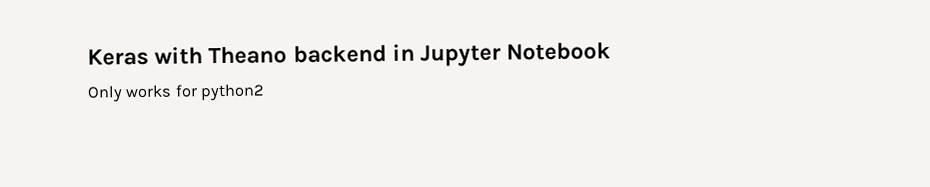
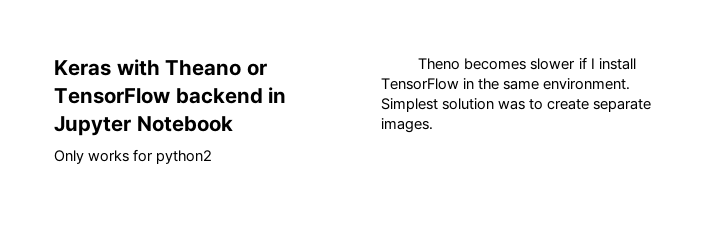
(288, 55) none -> [247,63,268,76] [54,88,170,104] or TensorFlow
(266, 92) none -> [418,57,636,70] [381,78,631,90] [381,98,652,112] [381,118,433,133] // Theno becomes slower if I install TensorFlow in the same environment. Simplest solution was to create separate images.

